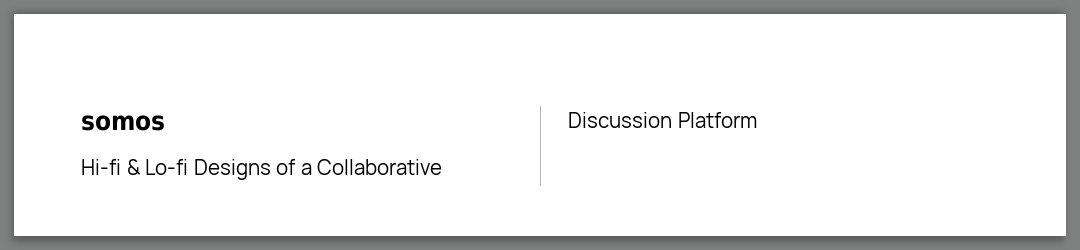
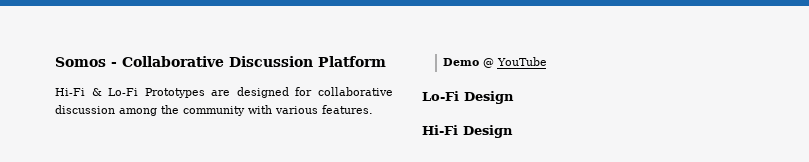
[81,115,165,131] [81,159,443,180] [568,112,757,128] somos // Hi-fi & Lo-fi Designs of a Collaborative Discussion Platform -> [55,56,386,67] [55,87,393,98] [55,105,373,116] [442,57,547,68] [422,91,514,104] [422,125,513,138] Somos - Collaborative Discussion Platform // Hi-Fi & Lo-Fi Prototypes are designed for collaborative discussion among the community with various features. // Demo @ YouTube // Lo-Fi Design // Hi-Fi Design

